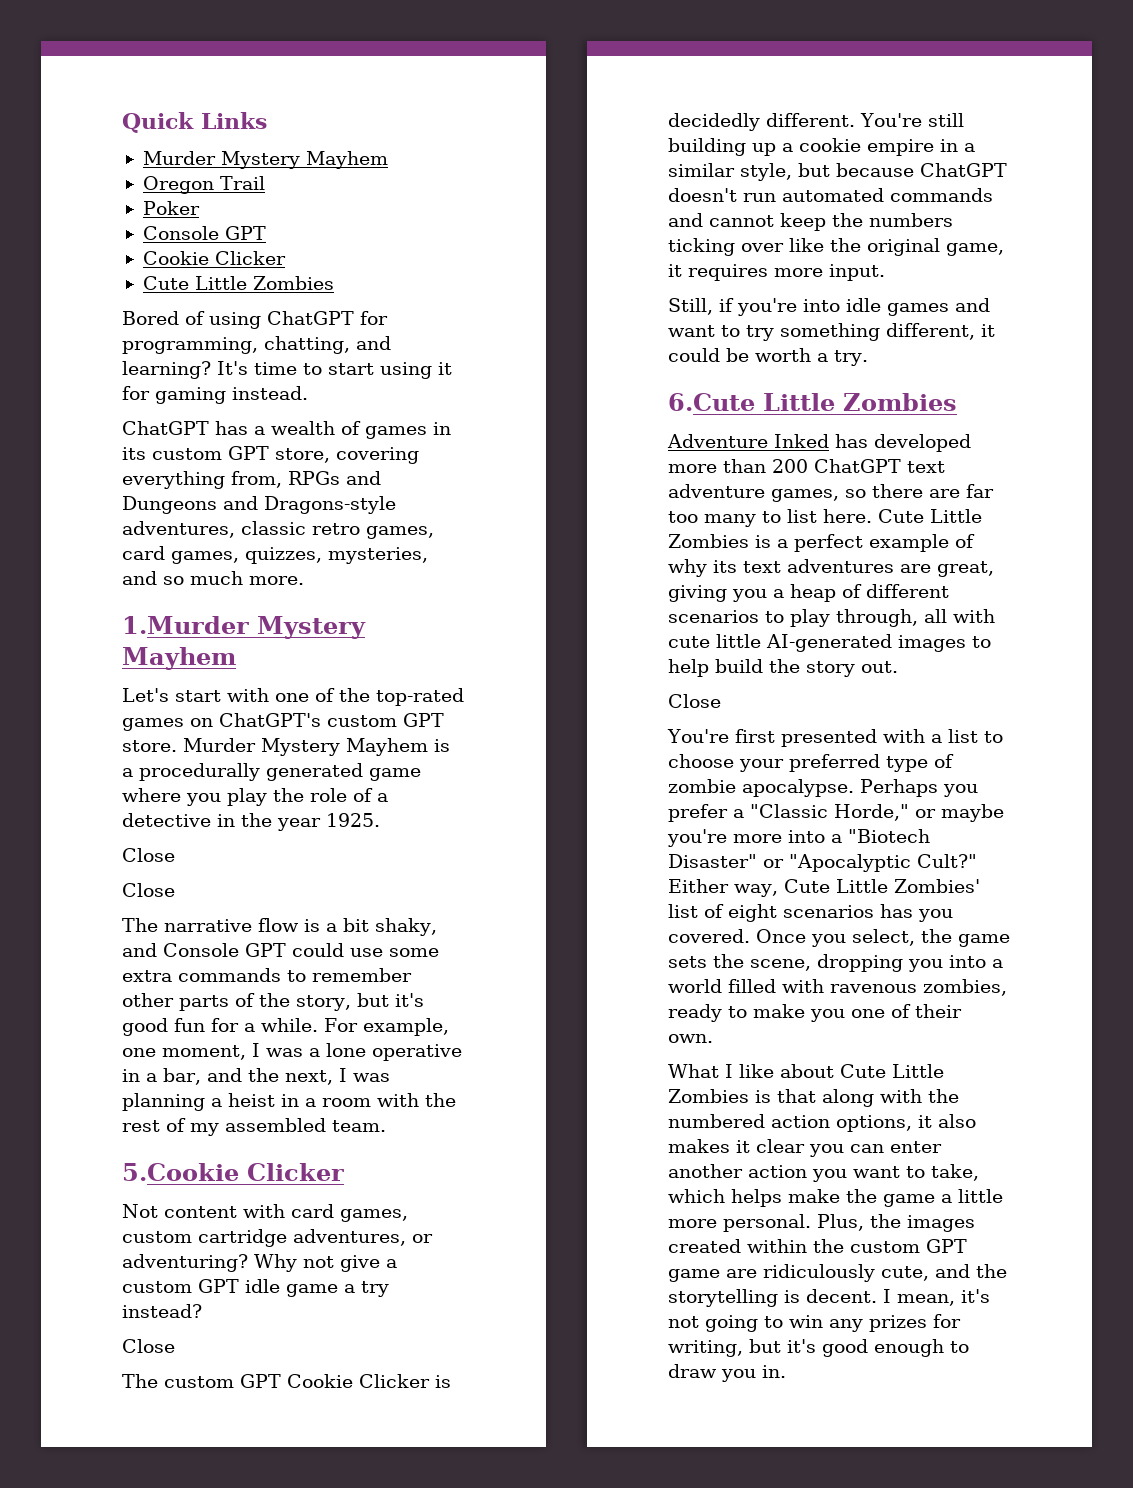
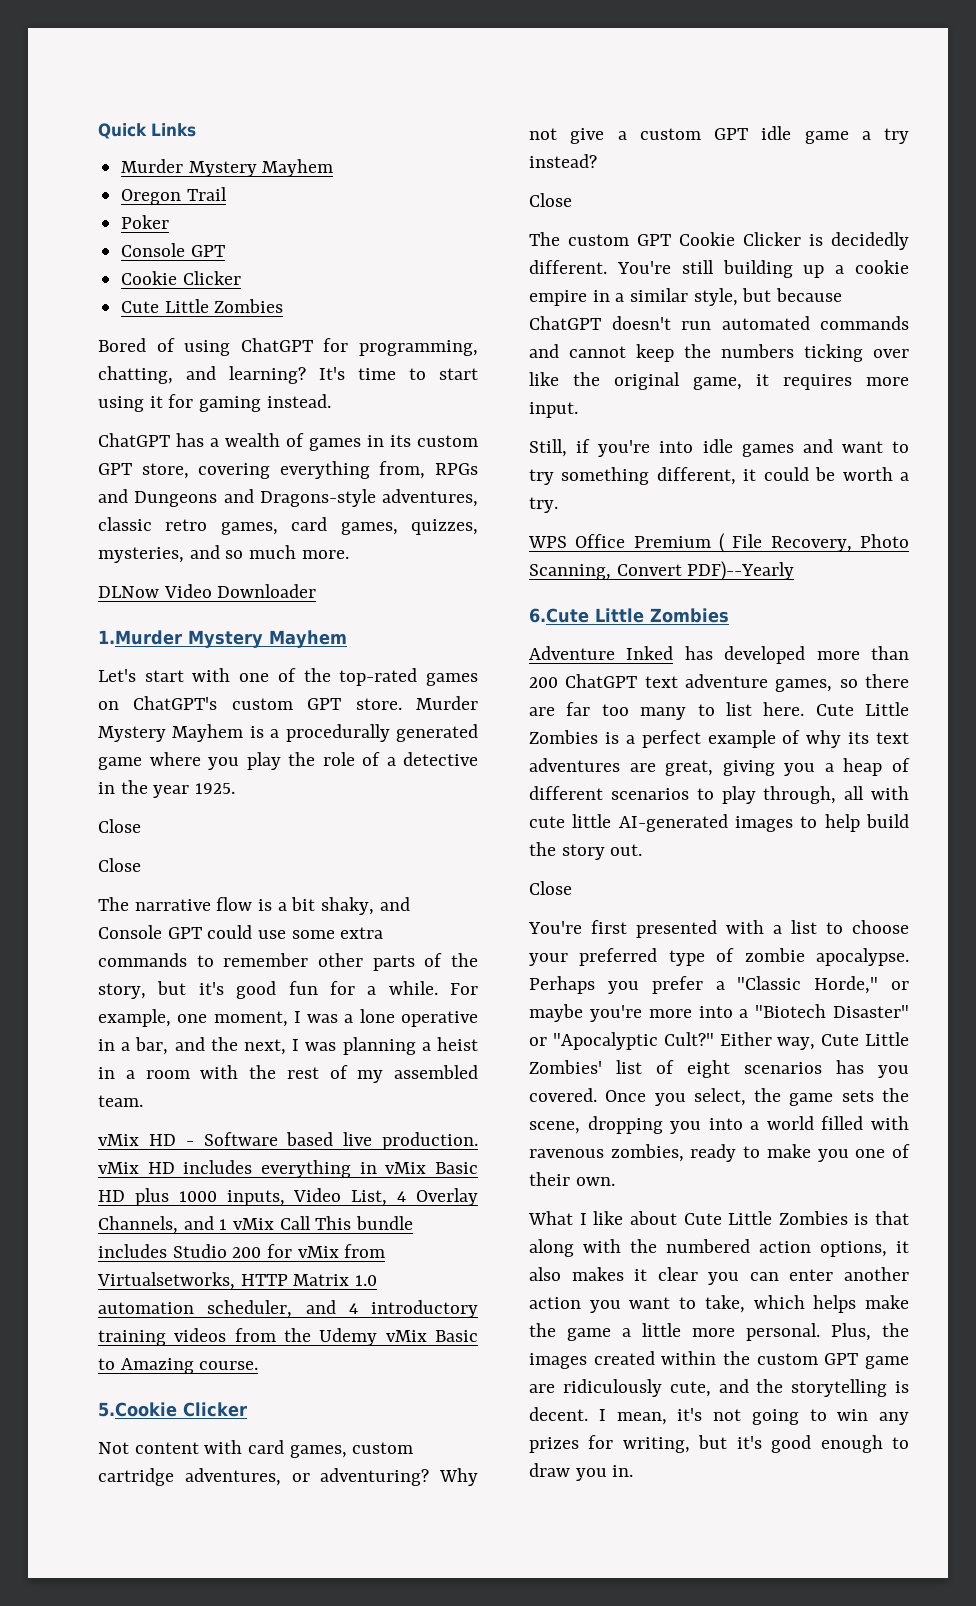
(304, 580) none -> [98,584,317,598] // DLNow Video Downloader
(386, 1126) none -> [98,1132,479,1150] [98,1160,479,1178] [98,1188,478,1206] [98,1216,414,1234] [98,1244,386,1258] [97,1272,378,1290] [98,1300,478,1318] [98,1328,478,1346] [98,1358,259,1374] // vMix HD - Software based live production. vMix HD includes everything in vMix Basic HD plus 1000 inputs, Video List, 4 Overlay Channels, and 1 vMix Call This bundle includes Studio 200 for vMix from Virtualsetworks, HTTP Matrix 1.0 automation scheduler, and 4 introductory training videos from the Udemy vMix Basic to Amazing course.
(868, 358) none -> [528,533,909,553] [529,561,795,581] // WPS Office Premium ( File Recovery, Photo Scanning, Convert PDF)--Yearly

